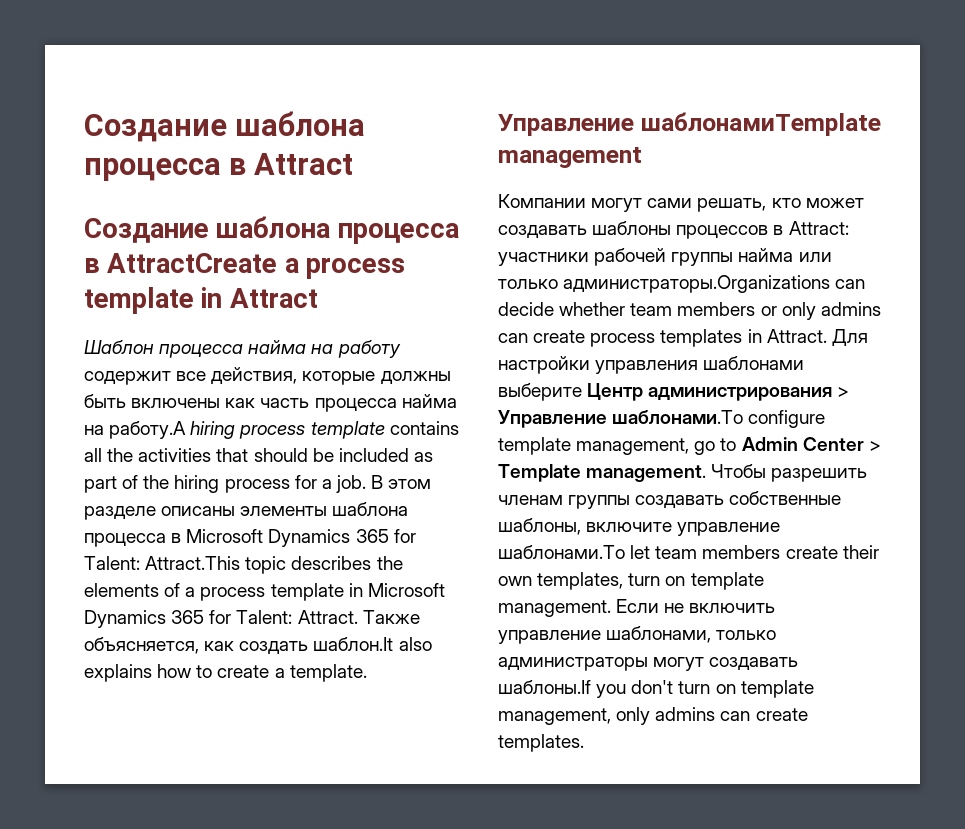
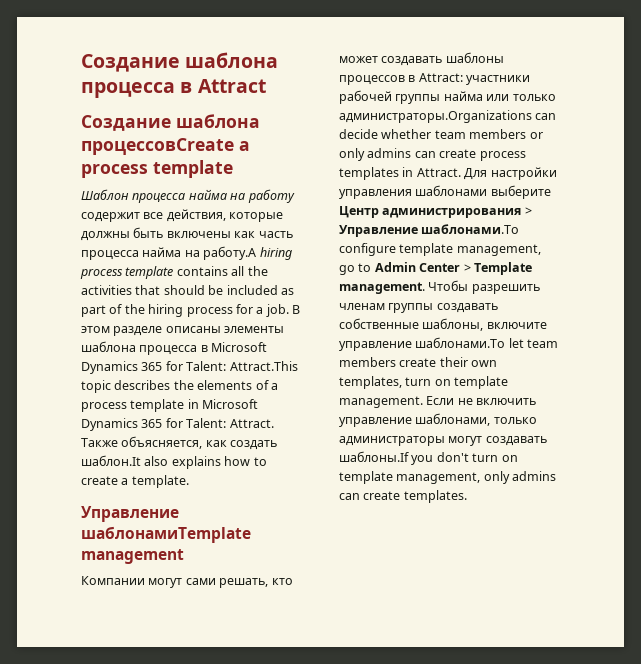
[337,223,459,244] [84,253,406,279] [84,287,318,314] процесса в AttractCreate a process template in Attract -> [81,138,250,155] [81,160,233,178] процессовCreate a process template

